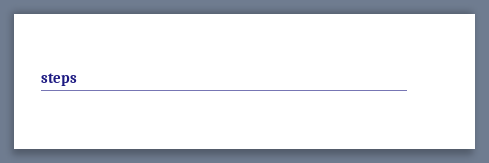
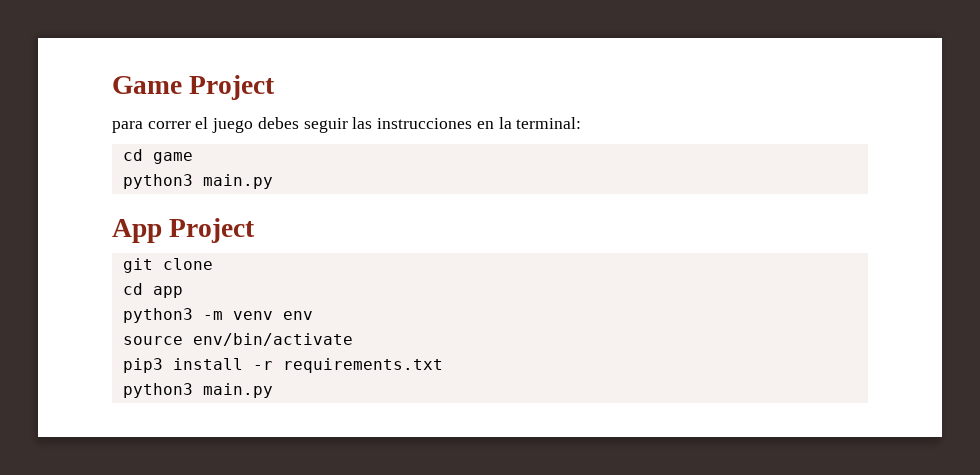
[41,73,77,86] steps -> [112,75,276,100] [112,117,582,133] [122,149,193,164] [122,174,273,189] [112,218,256,243] [122,258,213,273] [122,283,183,298] [122,308,313,323] [122,333,353,346] [122,358,443,373] [122,383,273,398] Game Project // para correr el juego debes seguir las instrucciones en la terminal: // cd game // python3 main.py // App Project // git clone // cd app // python3 -m venv env // source env/bin/activate // pip3 install -r requirements.txt // python3 main.py

